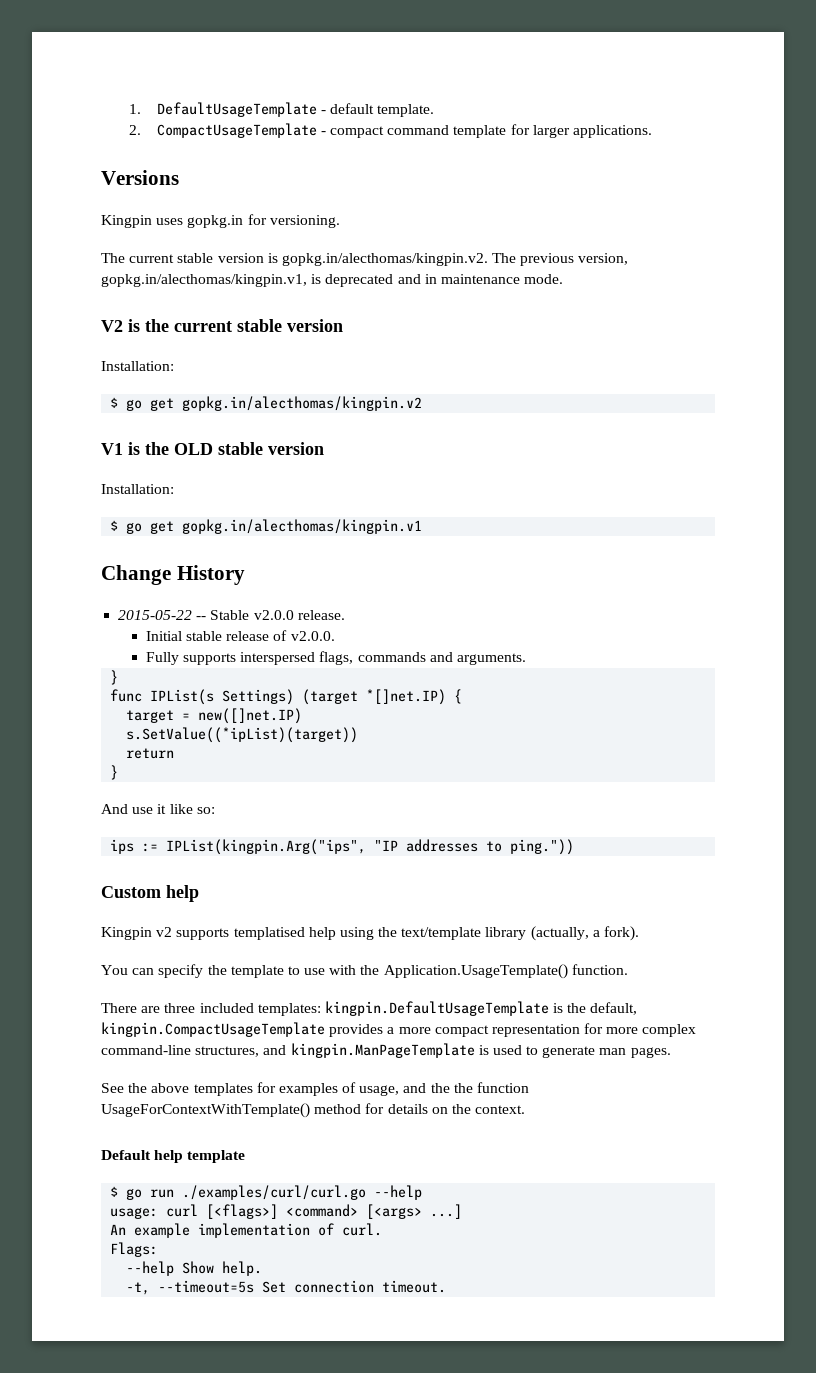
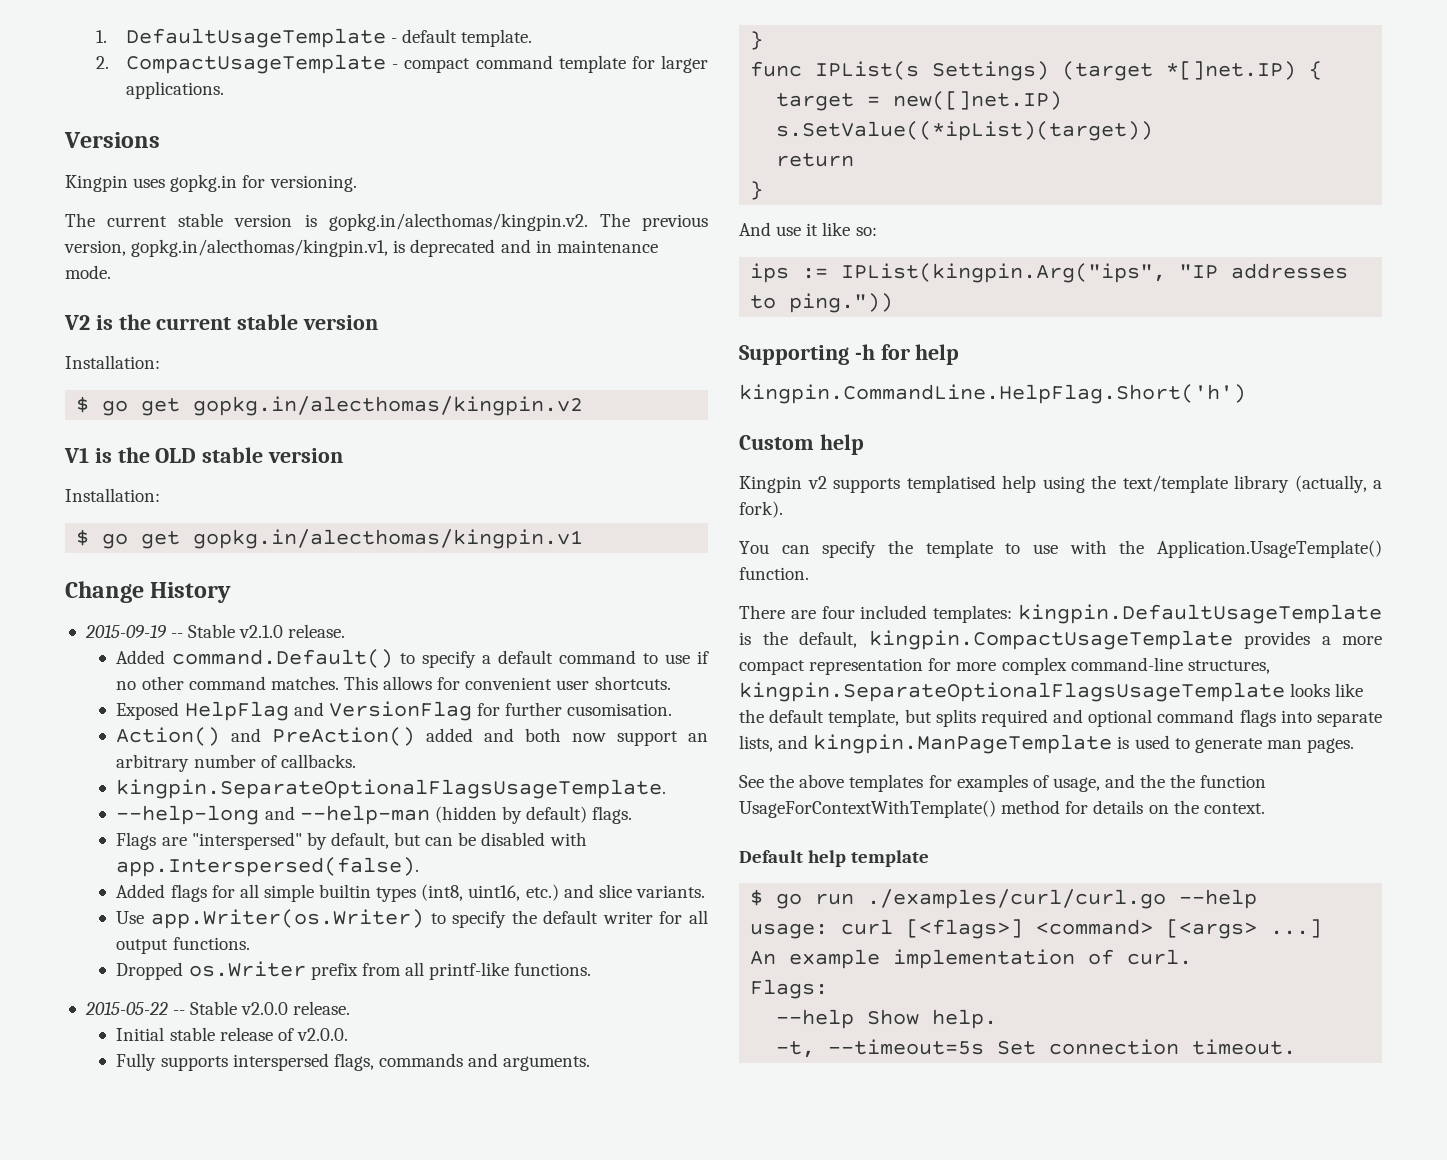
(245, 575) none -> [84,624,346,638] [116,649,709,668] [116,676,671,690] [116,701,673,721] [116,727,708,746] [116,754,356,772] [116,779,667,799] [116,805,633,825] [116,832,587,850] [116,857,420,877] [116,884,705,902] [116,909,708,929] [116,937,250,954] [116,961,592,980] // 2015-09-19 -- Stable v2.1.0 release. // Added command.Default() to specify a default command to use if no other command matches. This allows for convenient user shortcuts. // Exposed HelpFlag and VersionFlag for further cusomisation. // Action() and PreAction() added and both now support an arbitrary number of callbacks. // kingpin.SeparateOptionalFlagsUsageTemplate. // --help-long and --help-man (hidden by default) flags. // Flags are "interspersed" by default, but can be disabled with app.Interspersed(false). // Added flags for all simple builtin types (int8, uint16, etc.) and slice variants. // Use app.Writer(os.Writer) to specify the default writer for all output functions. // Dropped os.Writer prefix from all printf-like functions.
(575, 847) none -> [739,344,960,365] [739,384,1246,404] // Supporting -h for help // kingpin.CommandLine.HelpFlag.Short('h')
[164,1003,196,1013] three -> [821,606,855,619] four
(260, 1051) none -> [739,682,1364,702] [739,709,1383,727] [739,735,773,752] kingpin.SeparateOptionalFlagsUsageTemplate looks like the default template, but splits required and optional command flags into separate lists,

